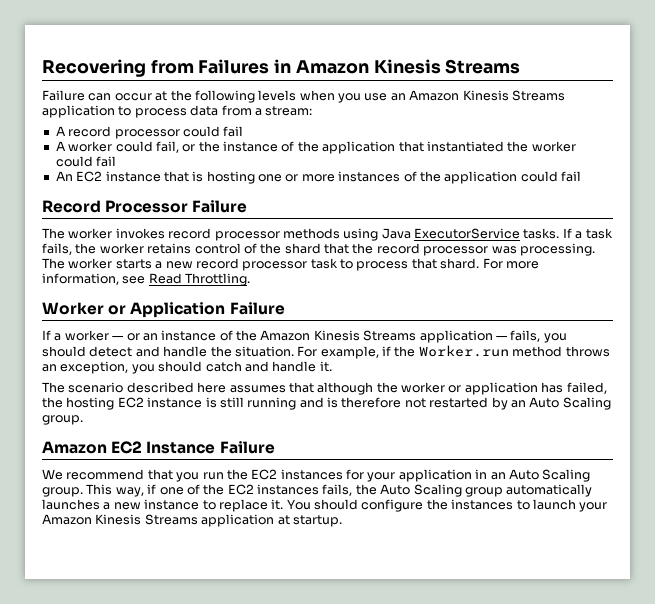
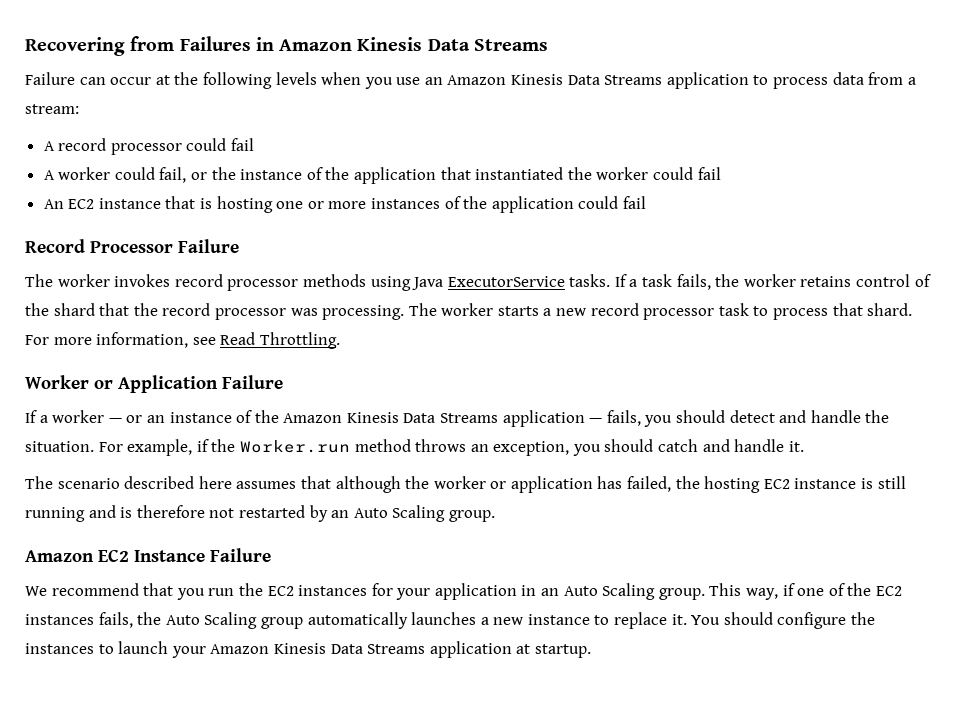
(441, 66) none -> [427,39,470,51] Data
(509, 95) none -> [567,75,600,85] Data
(360, 335) none -> [403,413,436,423] Data
(142, 519) none -> [330,644,363,654] Data

